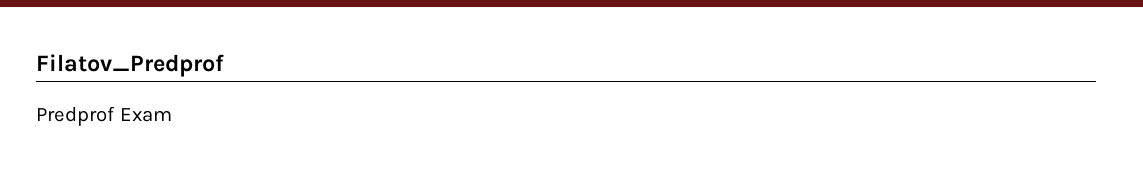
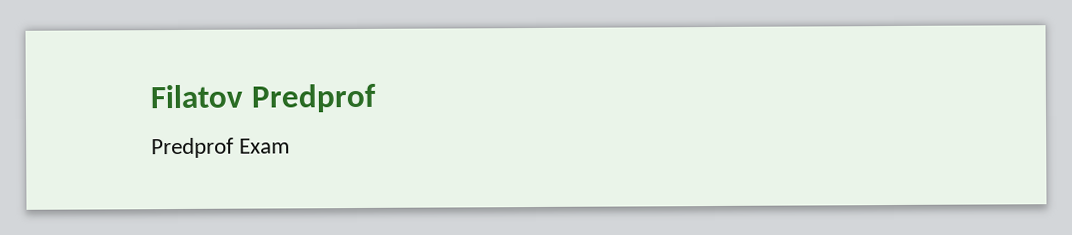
[36,54,224,77] Filatov_Predprof -> [150,83,376,113] Filatov Predprof

